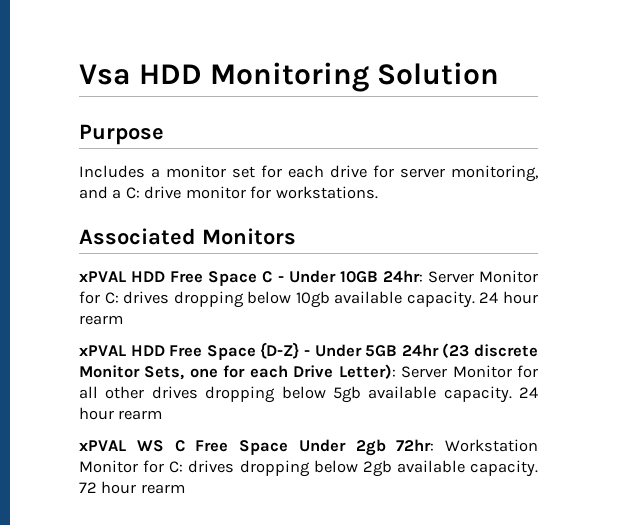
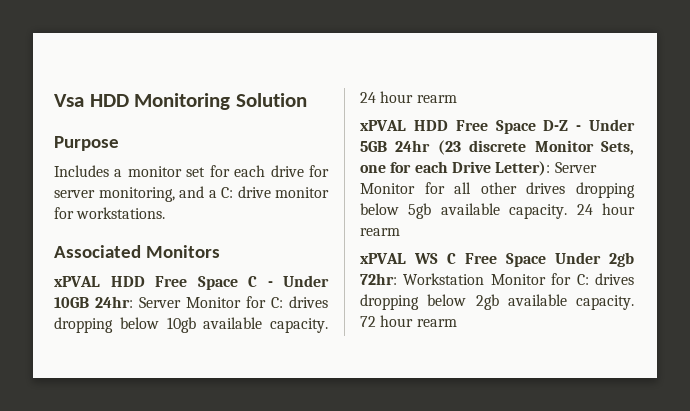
[260,342,300,359] {D-Z} -> [543,120,569,131] D-Z

